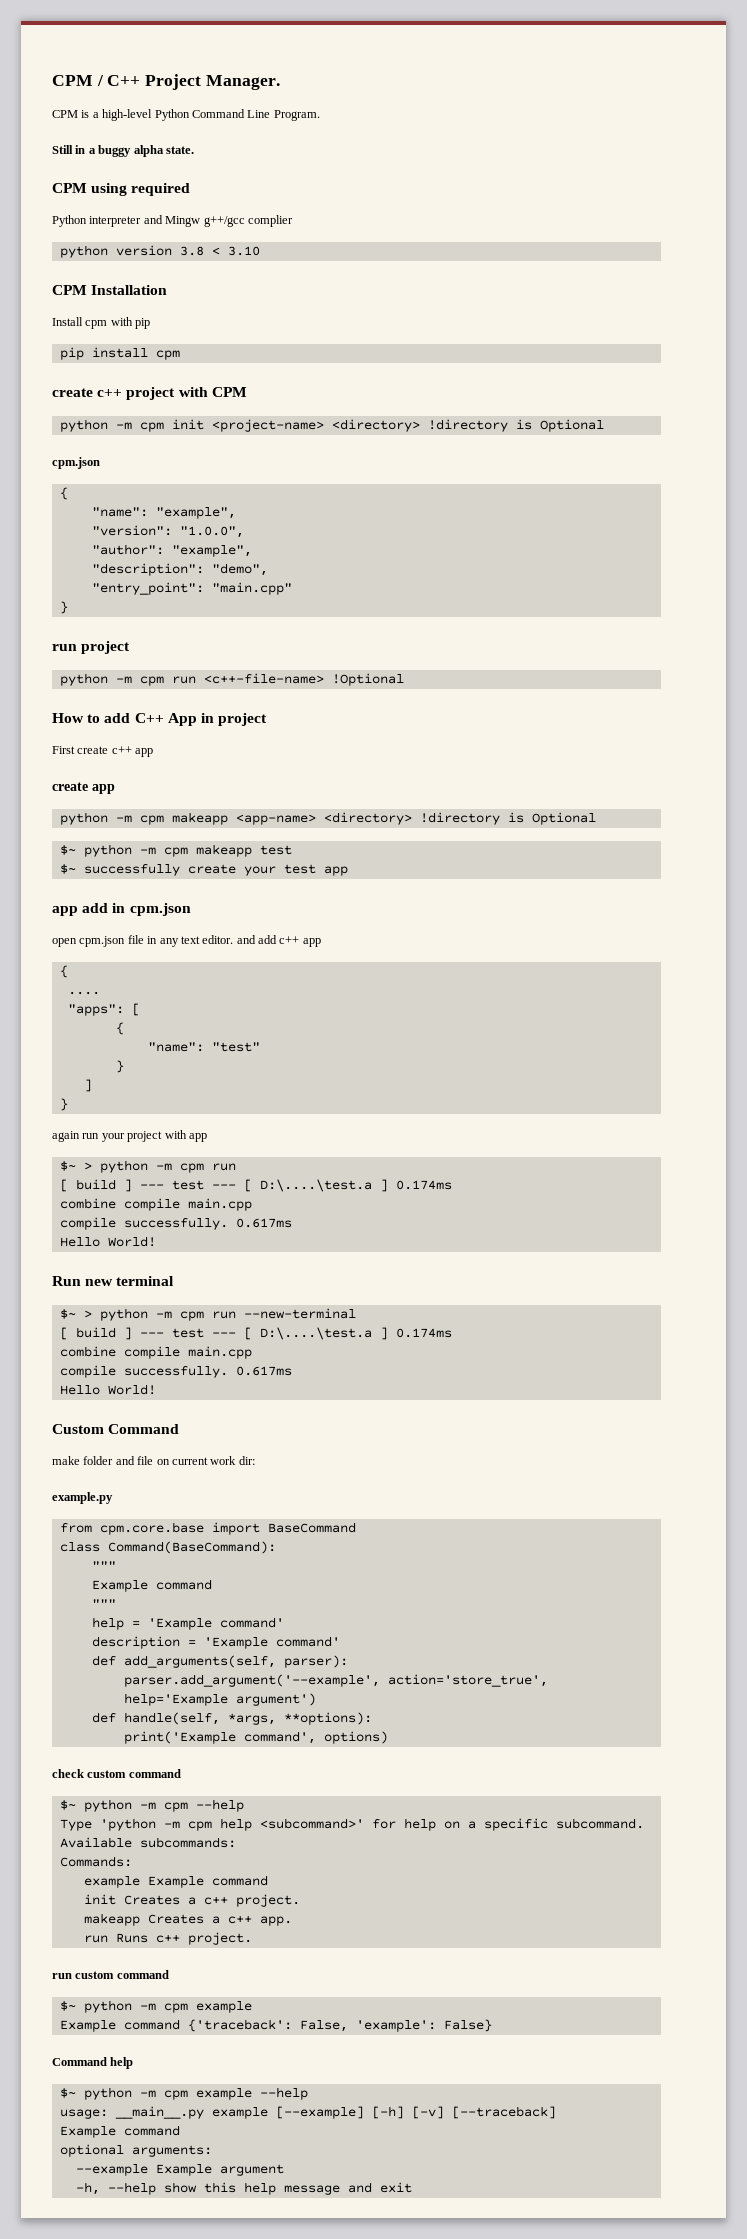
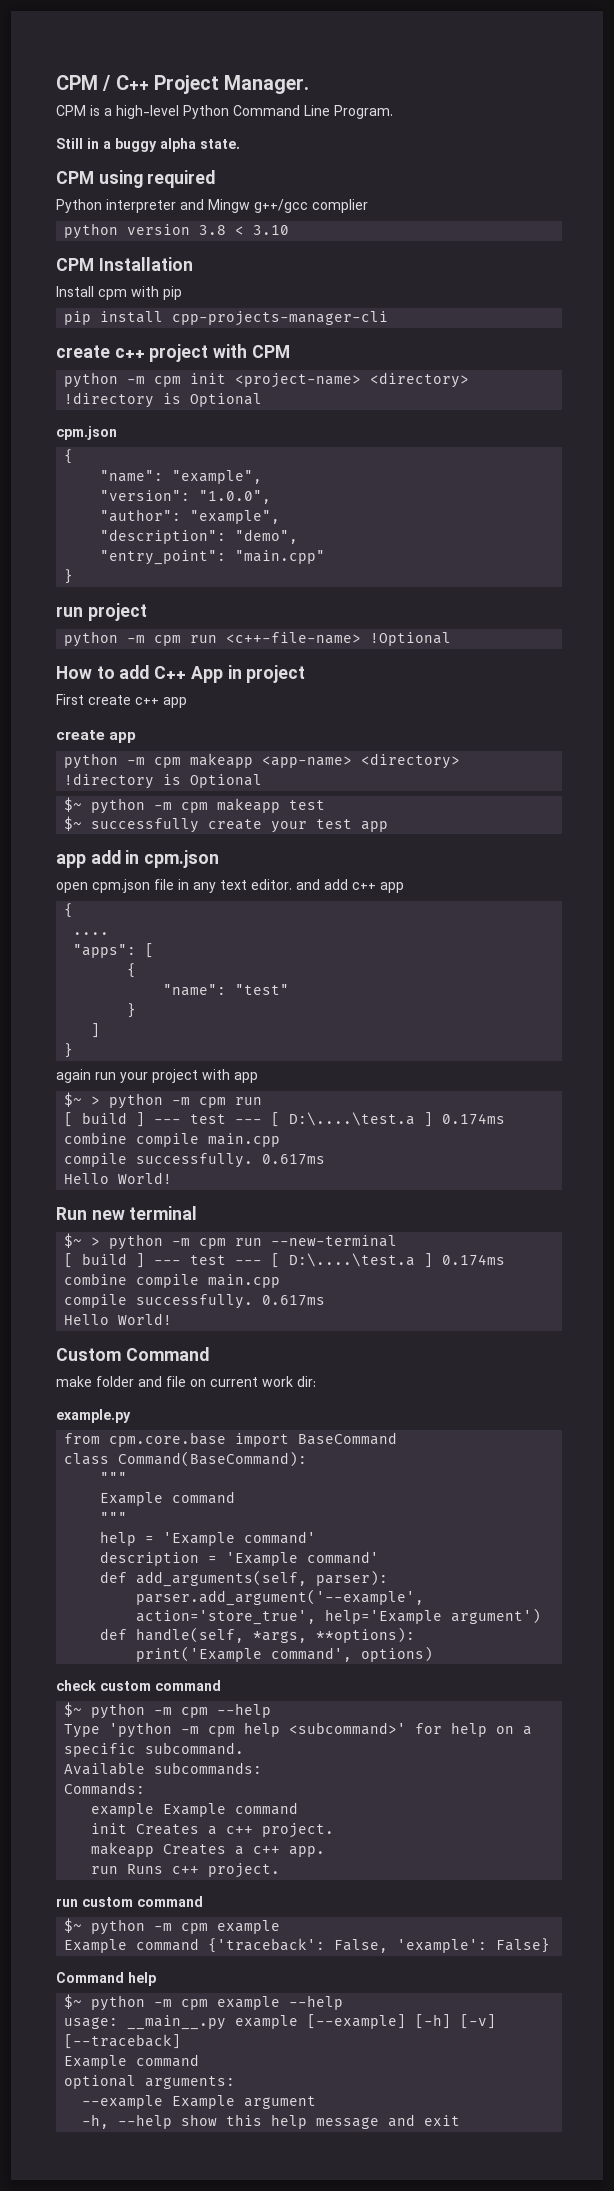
[155,350,180,360] cpm -> [172,311,389,326] cpp-projects-manager-cli

